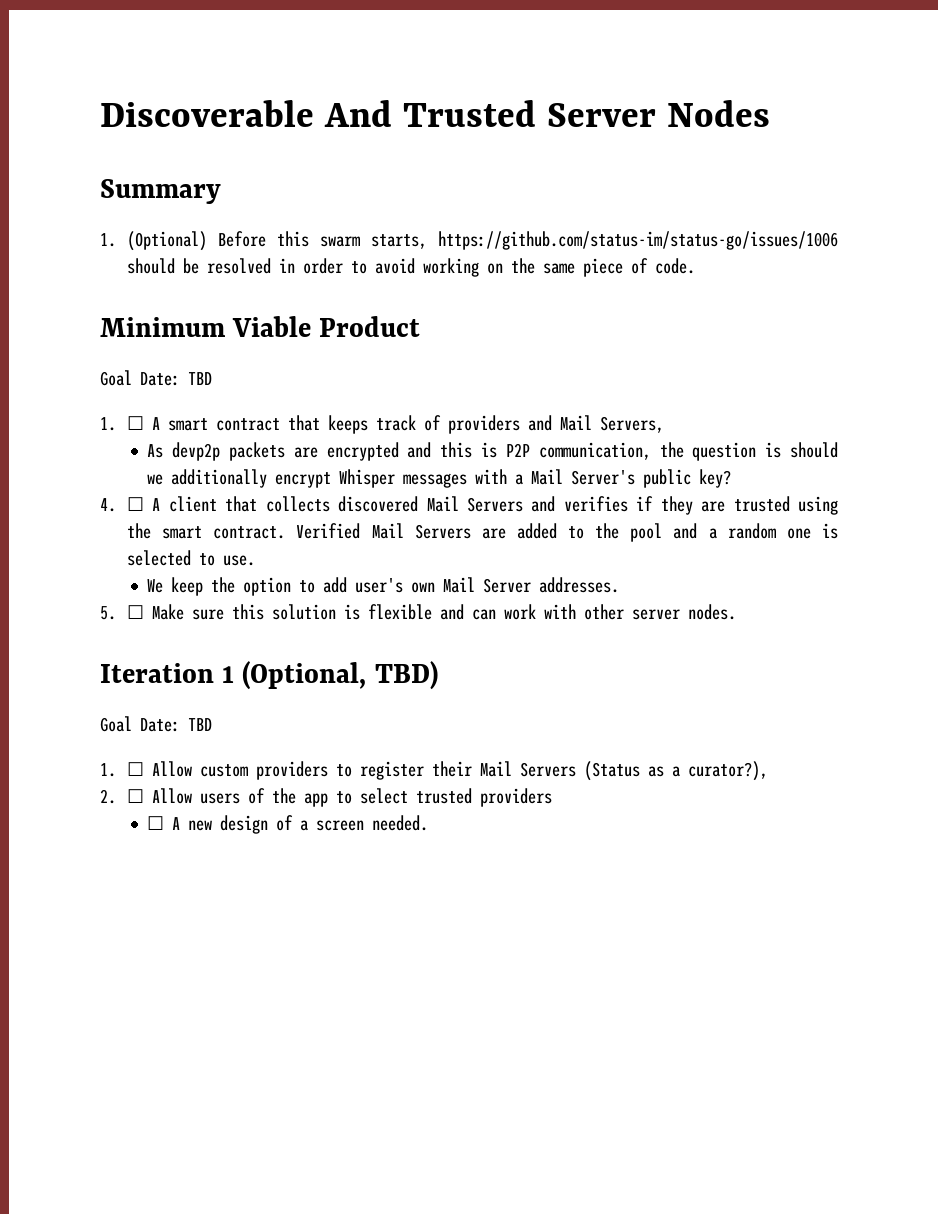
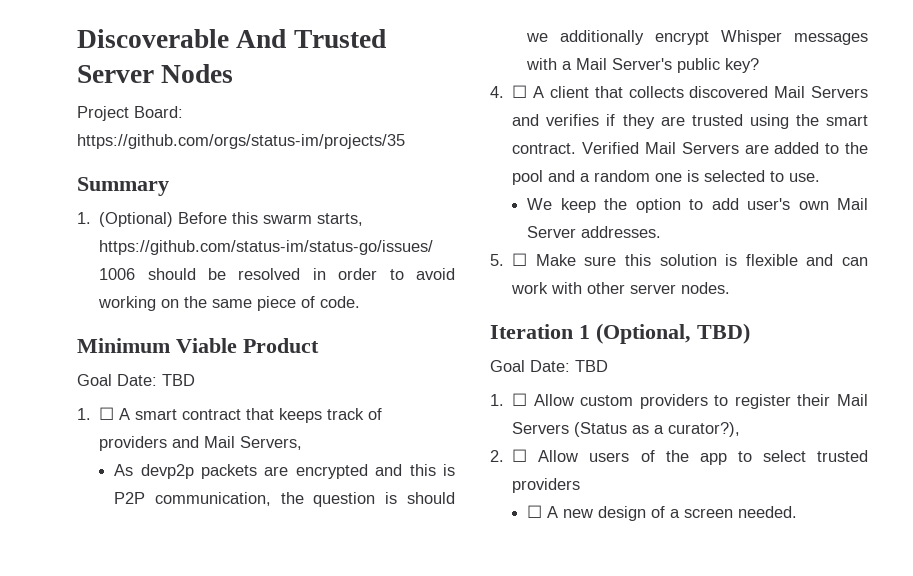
(771, 113) none -> [77,106,183,121] [77,134,405,149] // Project Board: https://github.com/orgs/status-im/projects/35

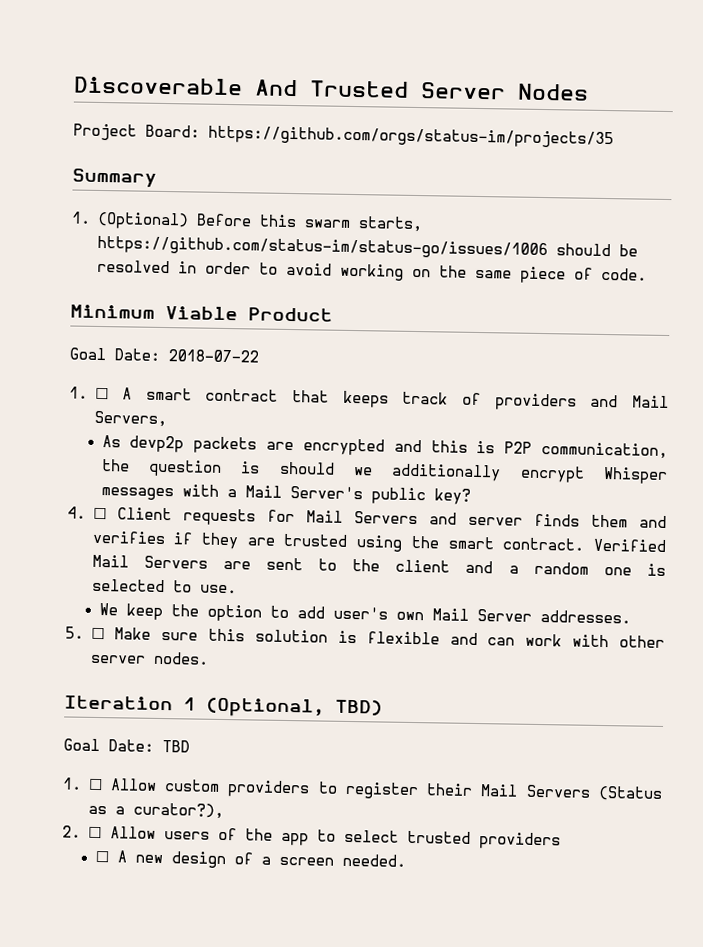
[162,374,195,386] TBD -> [168,349,259,363] 2018-07-22
[533,86,868,98] A client that collects discovered Mail Servers -> [117,507,629,528] Client requests for Mail Servers and server finds them
[774,142,820,154] added -> [265,557,303,571] sent
[512,170,544,185] pool -> [395,559,451,573] client

